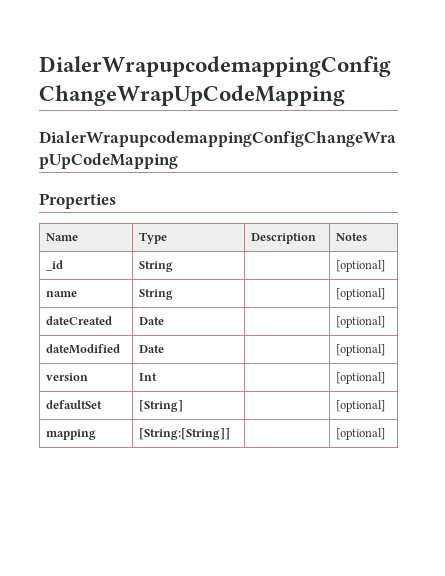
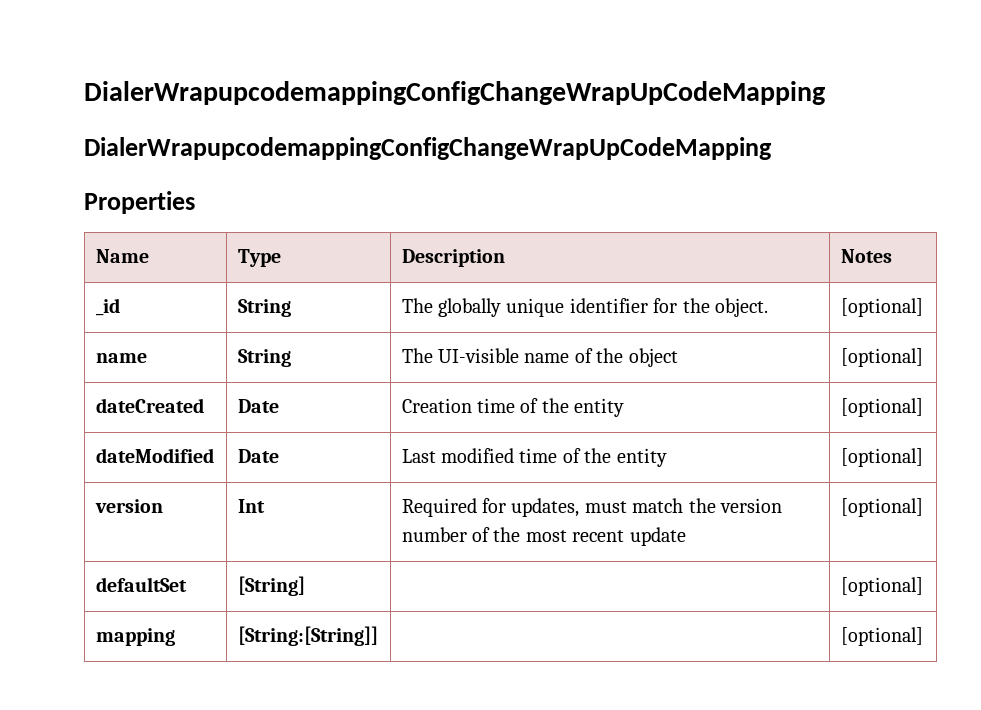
[336,260,386,272] [46,291,78,297] [139,289,174,300] [336,288,386,300] [46,316,113,325] [139,317,165,325] [336,316,386,328] [46,344,121,354] [139,345,165,353] [336,344,386,356] [46,373,89,381] [139,373,158,381] | [optional] // name | String | | [optional] // dateCreated | Date | | [optional] // dateModified | Date | | [optional] // version | Int | -> [401,298,769,317] [840,298,923,317] [95,353,147,363] [237,349,291,367] [401,348,678,367] [840,348,923,367] [95,398,204,413] [237,399,279,413] [401,398,625,417] [840,398,923,417] [95,448,214,463] [237,449,279,463] [401,448,667,467] [840,448,923,467] [94,499,163,513] [237,499,265,513] [401,498,783,517] [401,527,686,546] The globally unique identifier for the object. | [optional] // name | String | The UI-visible name of the object | [optional] // dateCreated | Date | Creation time of the entity | [optional] // dateModified | Date | Last modified time of the entity | [optional] // version | Int | Required for updates, must match the version number of the most recent update

